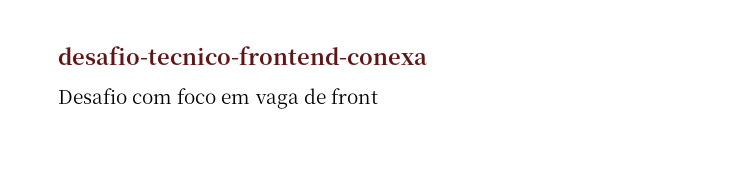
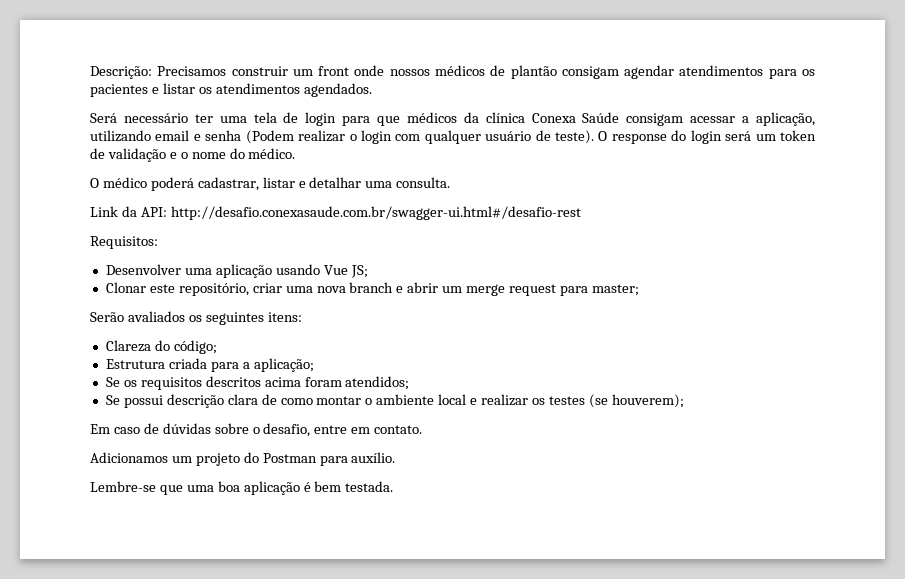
[58,46,427,65] [58,88,378,109] desafio-tecnico-frontend-conexa // Desafio com foco em vaga de front -> [90,65,816,79] [90,83,372,97] [90,112,815,126] [90,130,817,144] [90,148,296,162] [90,177,451,191] [90,206,581,220] [90,236,158,249] [105,264,368,278] [105,282,639,296] [90,311,302,325] [105,340,217,354] [105,358,314,372] [105,376,410,390] [105,394,684,408] [90,423,423,437] [90,452,396,466] [90,481,394,495] Descrição: Precisamos construir um front onde nossos médicos de plantão consigam agendar atendimentos para os pacientes e listar os atendimentos agendados. // Será necessário ter uma tela de login para que médicos da clínica Conexa Saúde consigam acessar a aplicação, utilizando email e senha (Podem realizar o login com qualquer usuário de teste). O response do login será um token de validação e o nome do médico. // O médico poderá cadastrar, listar e detalhar uma consulta. // Link da API: http://desafio.conexasaude.com.br/swagger-ui.html#/desafio-rest // Requisitos: // Desenvolver uma aplicação usando Vue JS; // Clonar este repositório, criar uma nova branch e abrir um merge request para master; // Serão avaliados os seguintes itens: // Clareza do código; // Estrutura criada para a aplicação; // Se os requisitos descritos acima foram atendidos; // Se possui descrição clara de como montar o ambiente local e realizar os testes (se houverem); // Em caso de dúvidas sobre o desafio, entre em contato. // Adicionamos um projeto do Postman para auxílio. // Lembre-se que uma boa aplicação é bem testada.

